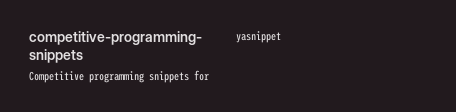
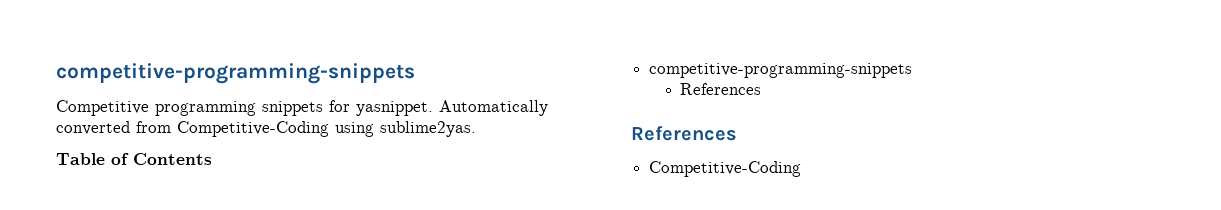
[236,31,281,43] yasnippet -> [356,100,548,116] [56,121,476,137] [56,153,212,165] [649,63,913,78] [680,83,762,95] [631,126,737,141] [649,161,802,177] yasnippet. Automatically converted from Competitive-Coding using sublime2yas. // Table of Contents // competitive-programming-snippets // References // References // Competitive-Coding

